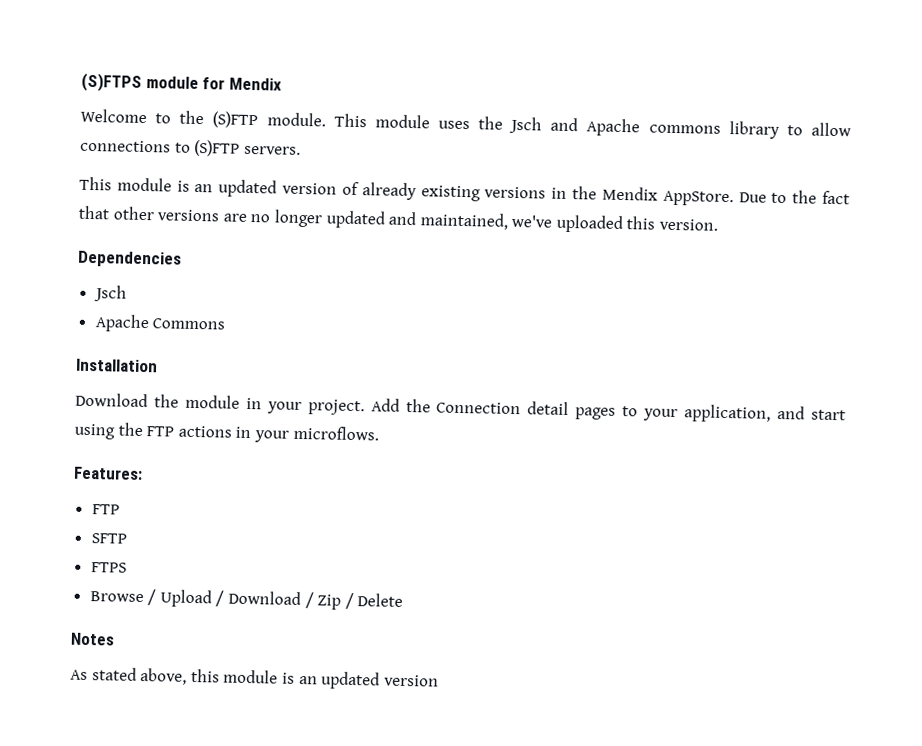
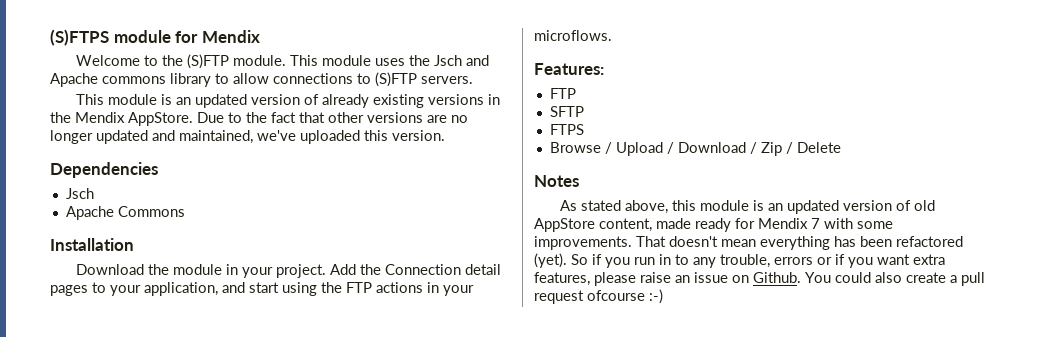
(439, 680) none -> [895,200,935,211] [534,218,893,232] [534,236,963,250] [534,253,945,268] [534,272,985,286] [534,289,663,304] of old AppStore content, made ready for Mendix 7 with some improvements. That doesn't mean everything has been refactored (yet). So if you run in to any trouble, errors or if you want extra features, please raise an issue on Github. You could also create a pull request ofcourse :-)

